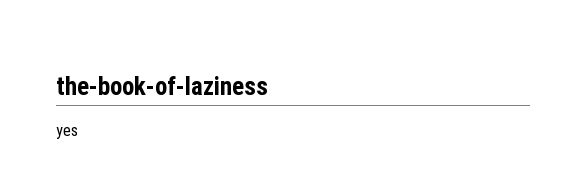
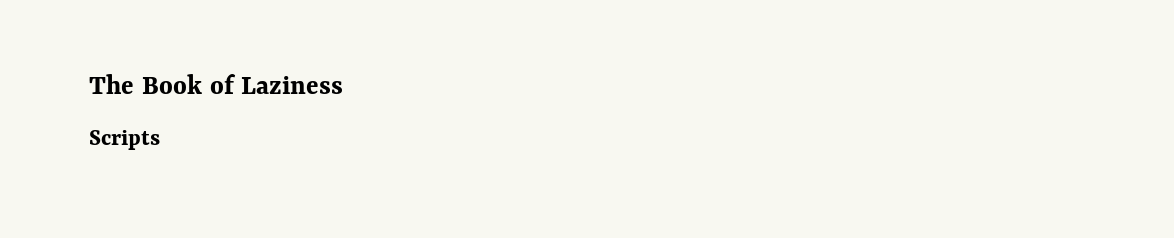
[56,76,268,95] [56,127,78,139] the-book-of-laziness // yes -> [89,74,344,94] [89,130,160,150] The Book of Laziness // Scripts

